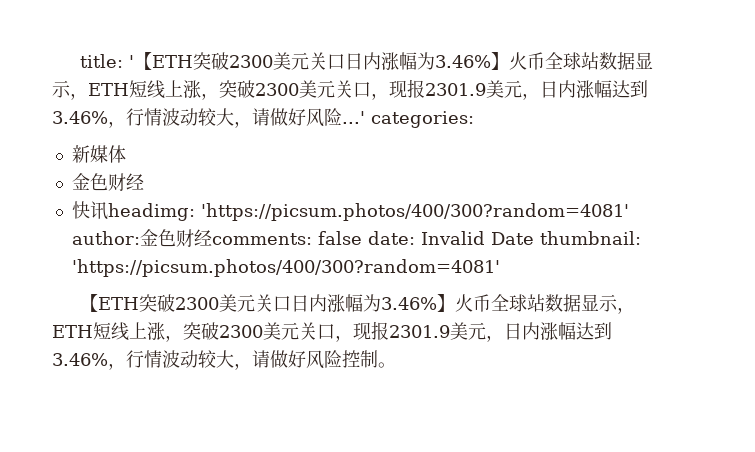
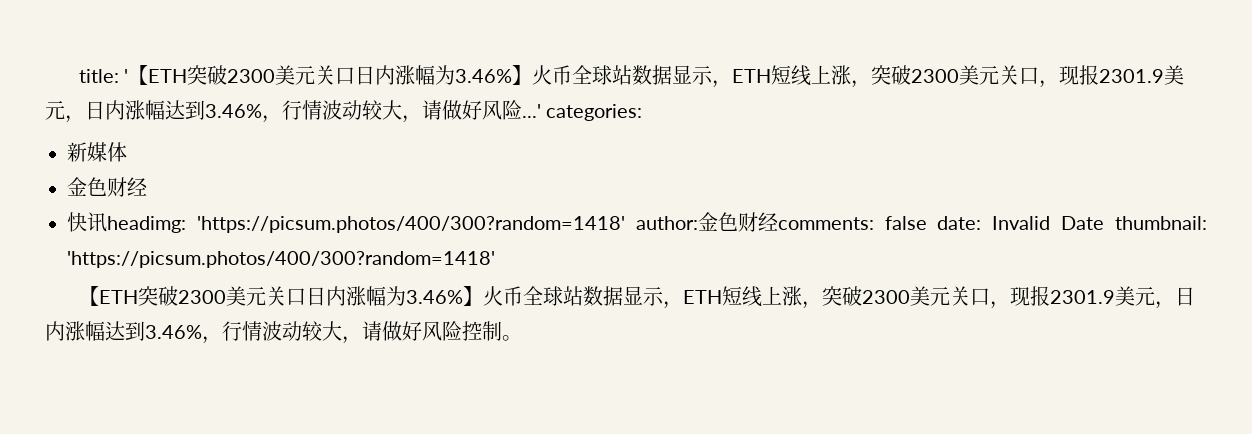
[200,203,629,221] 'https://picsum.photos/400/300?random=4081' -> [196,216,625,233] 'https://picsum.photos/400/300?random=1418'
[71,259,500,277] 'https://picsum.photos/400/300?random=4081' -> [67,251,495,268] 'https://picsum.photos/400/300?random=1418'

